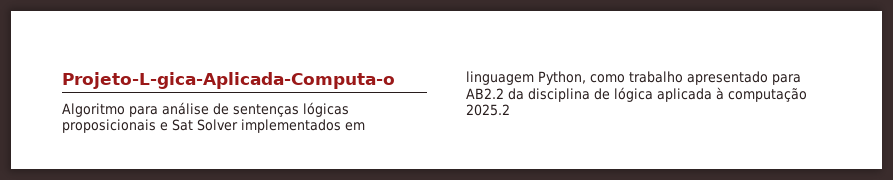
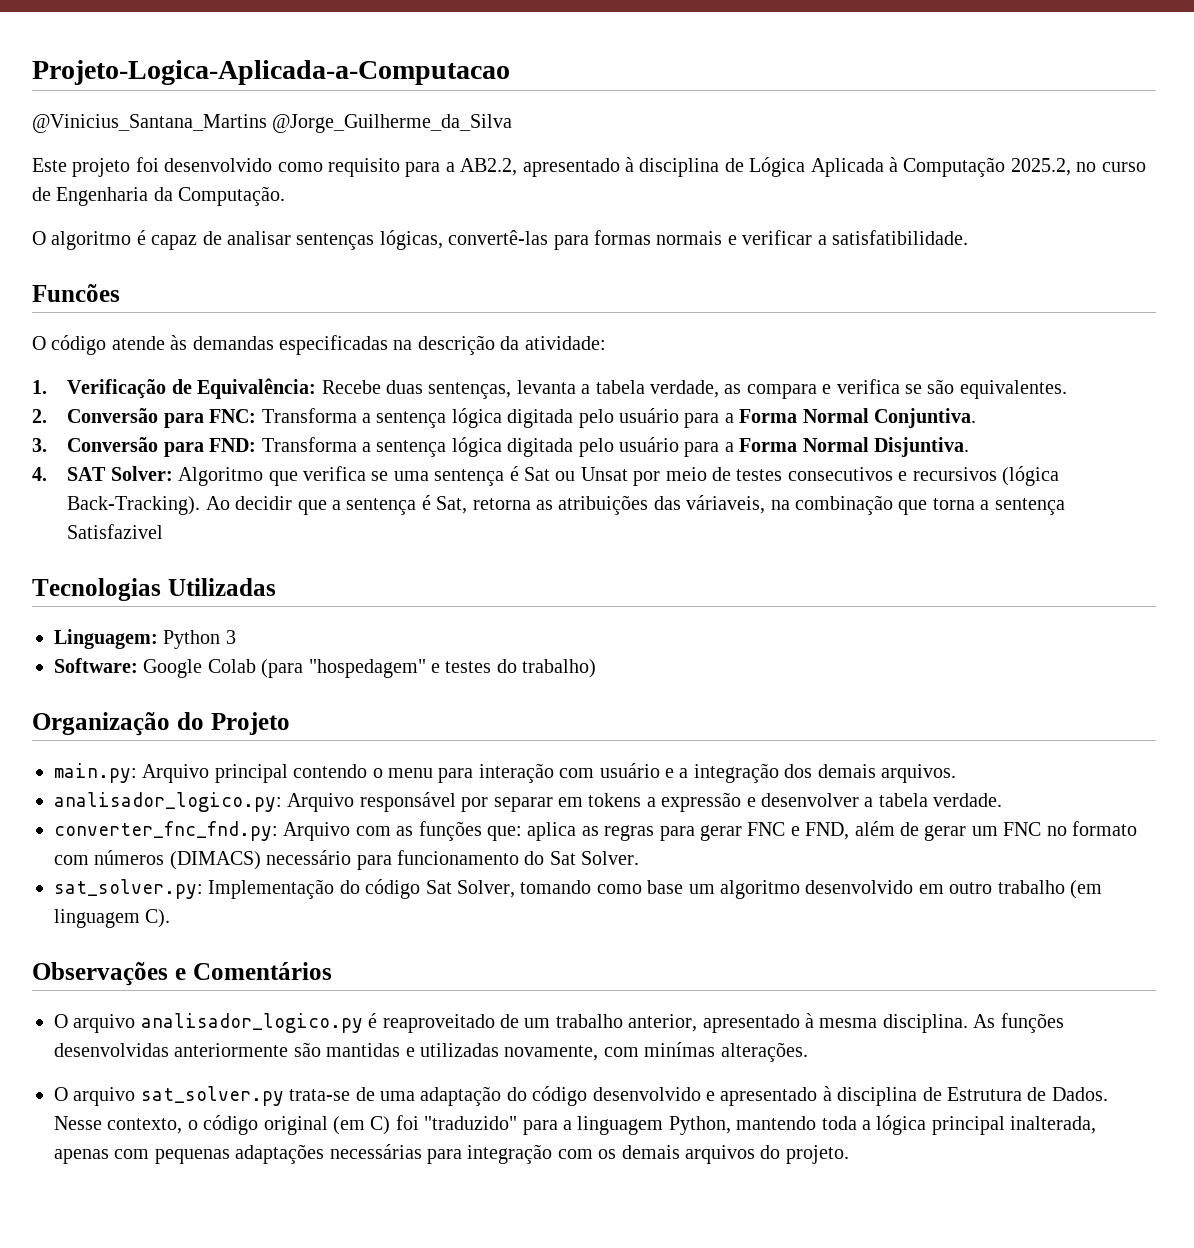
[62,72,395,89] [62,102,349,117] [62,119,365,133] [466,71,801,85] [466,87,807,102] [466,104,510,116] Projeto-L-gica-Aplicada-Computa-o // Algoritmo para análise de sentenças lógicas proposicionais e Sat Solver implementados em linguagem Python, como trabalho apresentado para AB2.2 da disciplina de lógica aplicada à computação 2025.2 -> [32,60,510,85] [32,114,513,133] [32,157,1146,177] [32,186,286,206] [32,230,968,250] [32,284,120,302] [32,335,606,355] [32,378,1067,399] [32,408,977,428] [32,437,970,457] [32,466,1060,486] [67,495,1065,515] [67,524,164,539] [32,578,276,601] [54,629,236,649] [54,658,597,678] [32,712,290,736] [54,763,956,783] [54,792,1003,812] [54,821,1137,841] [54,850,640,870] [54,879,1102,899] [54,909,171,928] [32,962,332,986] [54,1013,1064,1033] [54,1042,808,1062] [54,1086,1108,1106] [54,1115,1097,1135] [54,1144,849,1164] Projeto-Logica-Aplicada-a-Computacao // @Vinicius_Santana_Martins @Jorge_Guilherme_da_Silva // Este projeto foi desenvolvido como requisito para a AB2.2, apresentado à disciplina de Lógica Aplicada à Computação 2025.2, no curso de Engenharia da Computação. // O algoritmo é capaz de analisar sentenças lógicas, convertê-las para formas normais e verificar a satisfatibilidade. // Funcões // O código atende às demandas especificadas na descrição da atividade: // 1. Verificação de Equivalência: Recebe duas sentenças, levanta a tabela verdade, as compara e verifica se são equivalentes. // 2. Conversão para FNC: Transforma a sentença lógica digitada pelo usuário para a Forma Normal Conjuntiva. // 3. Conversão para FND: Transforma a sentença lógica digitada pelo usuário para a Forma Normal Disjuntiva. // 4. SAT Solver: Algoritmo que verifica se uma sentença é Sat ou Unsat por meio de testes consecutivos e recursivos (lógica Back-Tracking). Ao decidir que a sentença é Sat, retorna as atribuições das váriaveis, na combinação que torna a sentença Satisfazivel // Tecnologias Utilizadas // Linguagem: Python 3 // Software: Google Colab (para "hospedagem" e testes do trabalho) // Organização do Projeto // main.py: Arquivo principal contendo o menu para interação com usuário e a integração dos demais arquivos. // analisador_logico.py: Arquivo responsável por separar em tokens a expressão e desenvolver a tabela verdade. // converter_fnc_fnd.py: Arquivo com as funções que: aplica as regras para gerar FNC e FND, além de gerar um FNC no formato com números (DIMACS) necessário para funcionamento do Sat Solver. // sat_solver.py: Implementação do código Sat Solver, tomando como base um algoritmo desenvolvido em outro trabalho (em linguagem C). // Observações e Comentários // O arquivo analisador_logico.py é reaproveitado de um trabalho anterior, apresentado à mesma disciplina. As funções desenvolvidas anteriormente são mantidas e utilizadas novamente, com minímas alterações. // O arquivo sat_solver.py trata-se de uma adaptação do código desenvolvido e apresentado à disciplina de Estrutura de Dados. Nesse contexto, o código original (em C) foi "traduzido" para a linguagem Python, mantendo toda a lógica principal inalterada, apenas com pequenas adaptações necessárias para integração com os demais arquivos do projeto.

